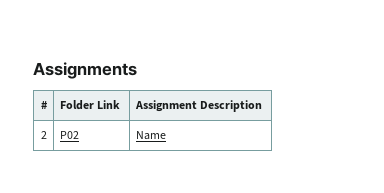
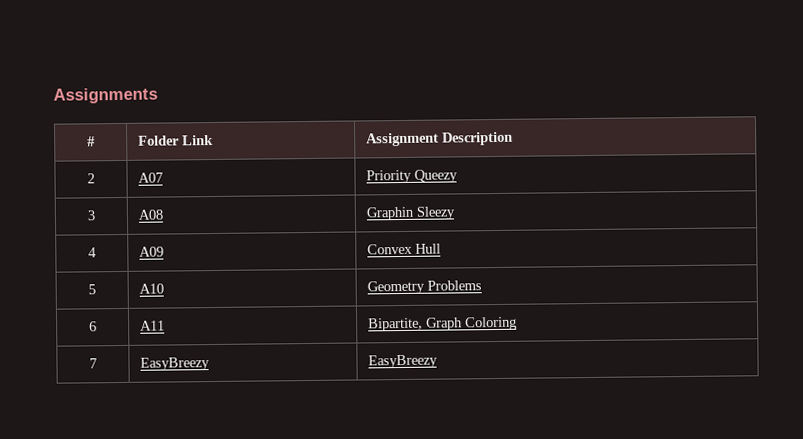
[59,131,79,139] [135,131,166,140] P02 | Name -> [137,172,163,183] [365,169,458,184] [87,210,95,221] [137,209,163,220] [365,206,456,221] [88,247,97,258] [138,246,164,257] [366,243,441,255] [88,284,96,295] [138,283,164,294] [366,280,482,295] [89,321,97,332] [139,320,165,331] [367,316,517,332] [89,358,97,369] [139,357,210,371] [367,354,438,369] A07 | Priority Queezy // 3 | A08 | Graphin Sleezy // 4 | A09 | Convex Hull // 5 | A10 | Geometry Problems // 6 | A11 | Bipartite, Graph Coloring // 7 | EasyBreezy | EasyBreezy

